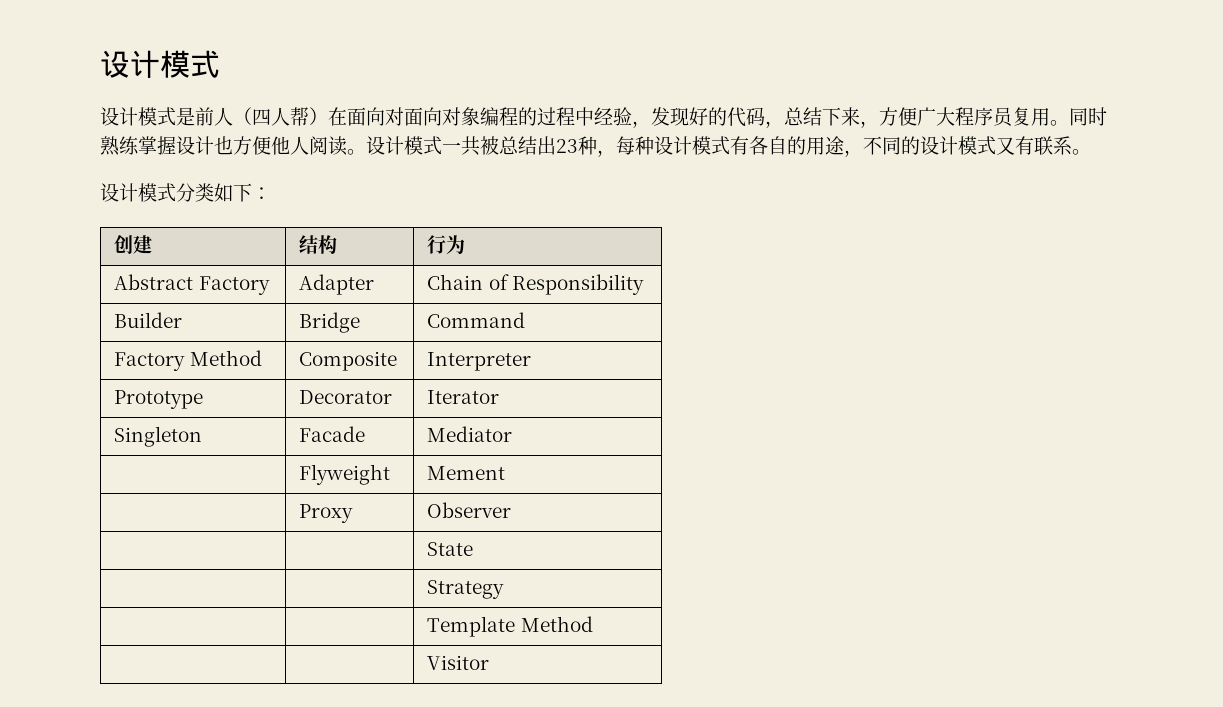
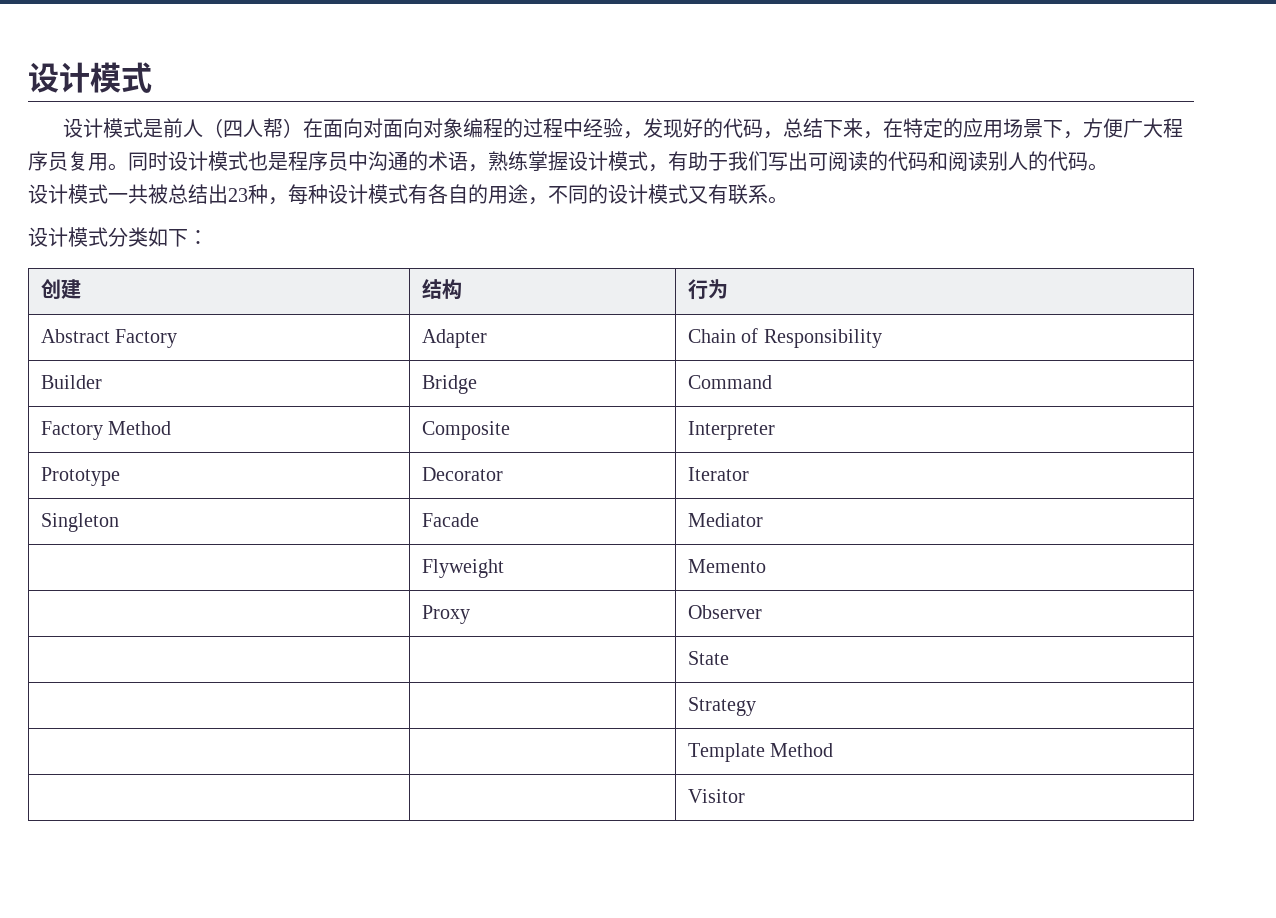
(879, 124) none -> [882,118,1083,139] 在特定的应用场景下，
[100,136,366,156] 熟练掌握设计也方便他人阅读。 -> [168,151,1108,172] 设计模式也是程序员中沟通的术语，熟练掌握设计模式，有助于我们写出可阅读的代码和阅读别人的代码。 //
[427,466,506,480] Mement -> [687,559,766,573] Memento

